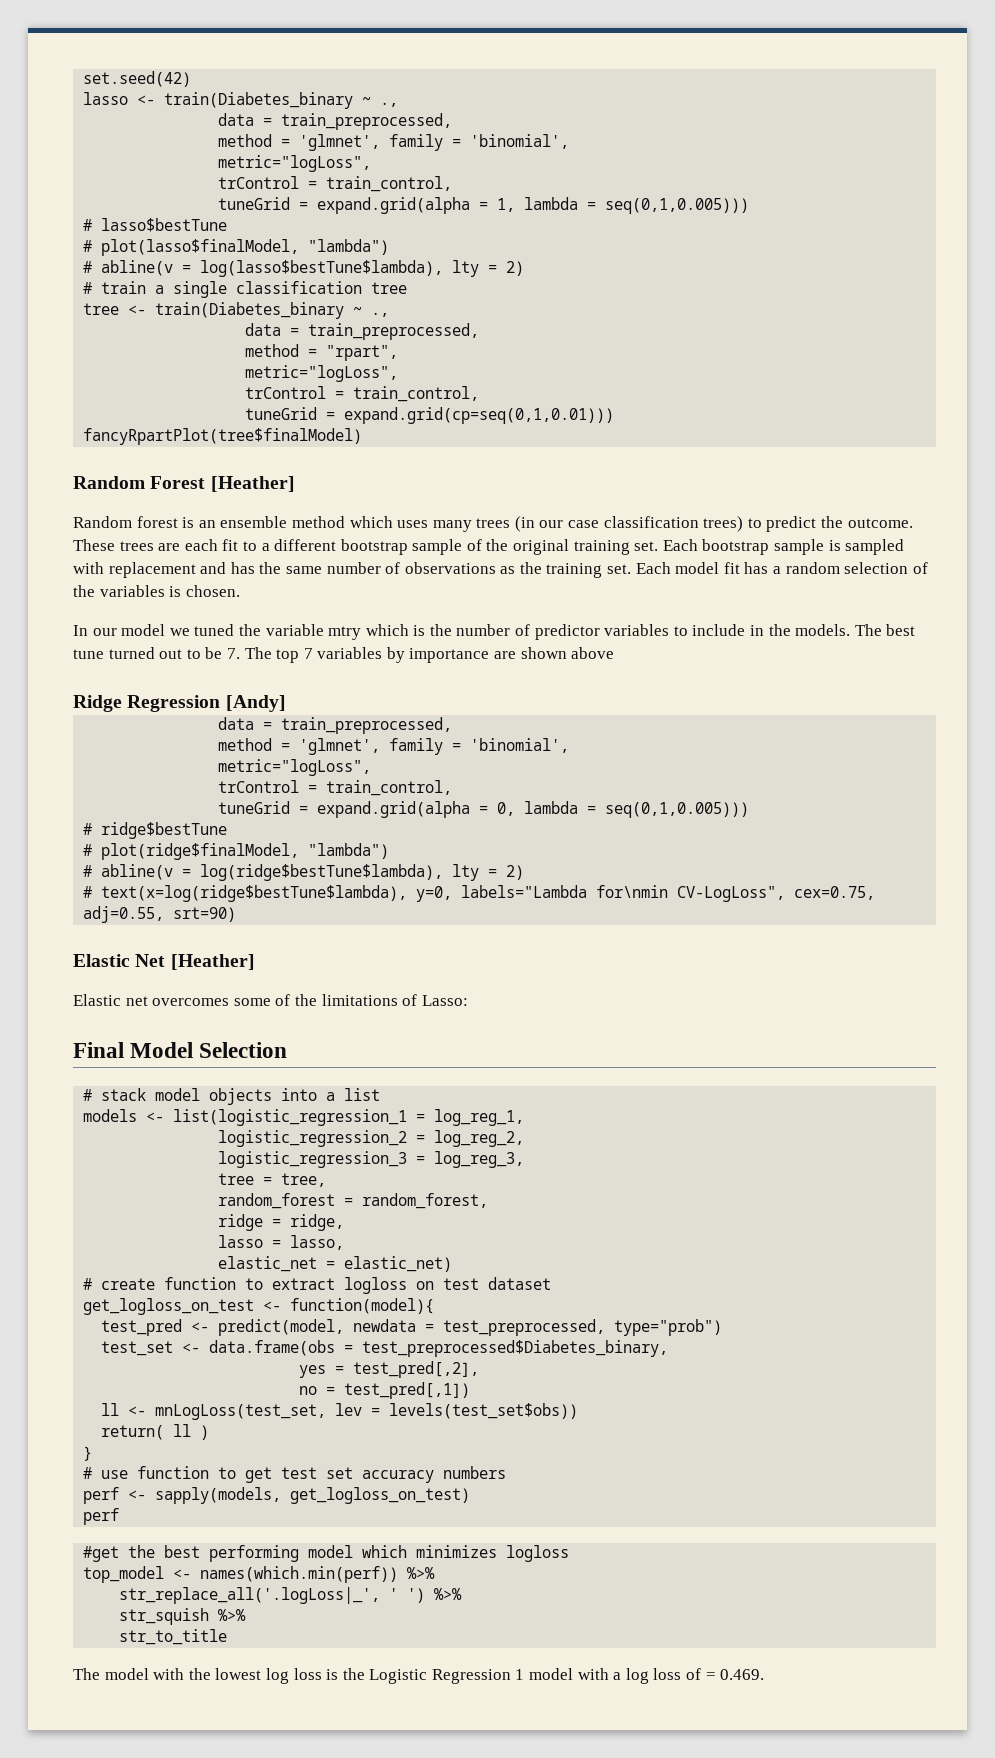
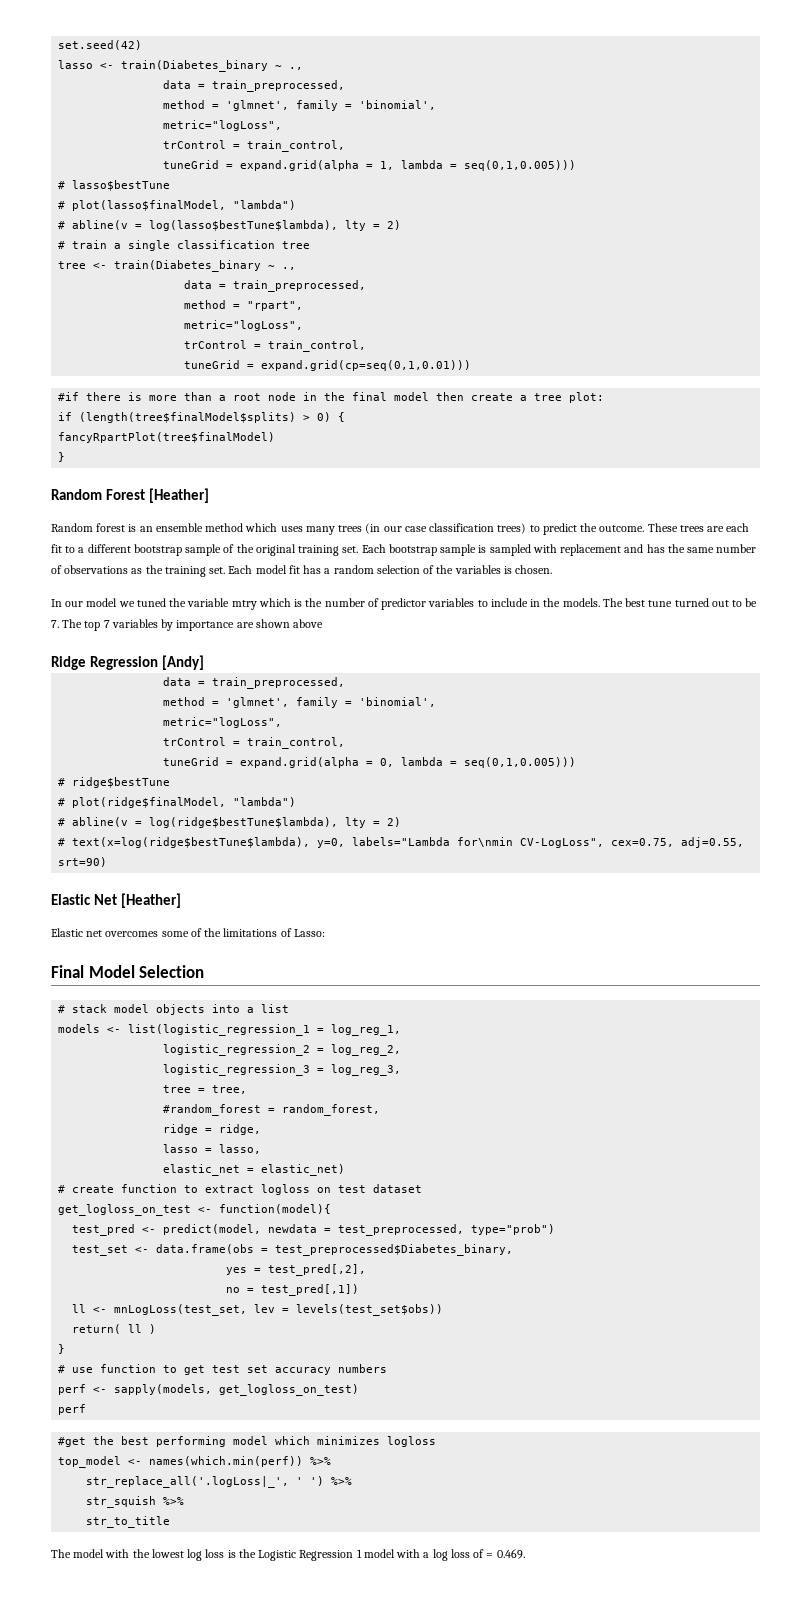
(615, 415) none -> [58,392,605,403] [58,412,346,423] // #if there is more than a root node in the final model then create a tree plot: // if (length(tree$finalModel$splits) > 0) {
(363, 436) none -> [58,452,66,462] // }
[218,1193,336,1209] random_forest -> [163,1104,262,1116] #random_forest

